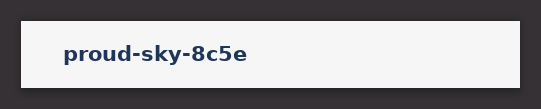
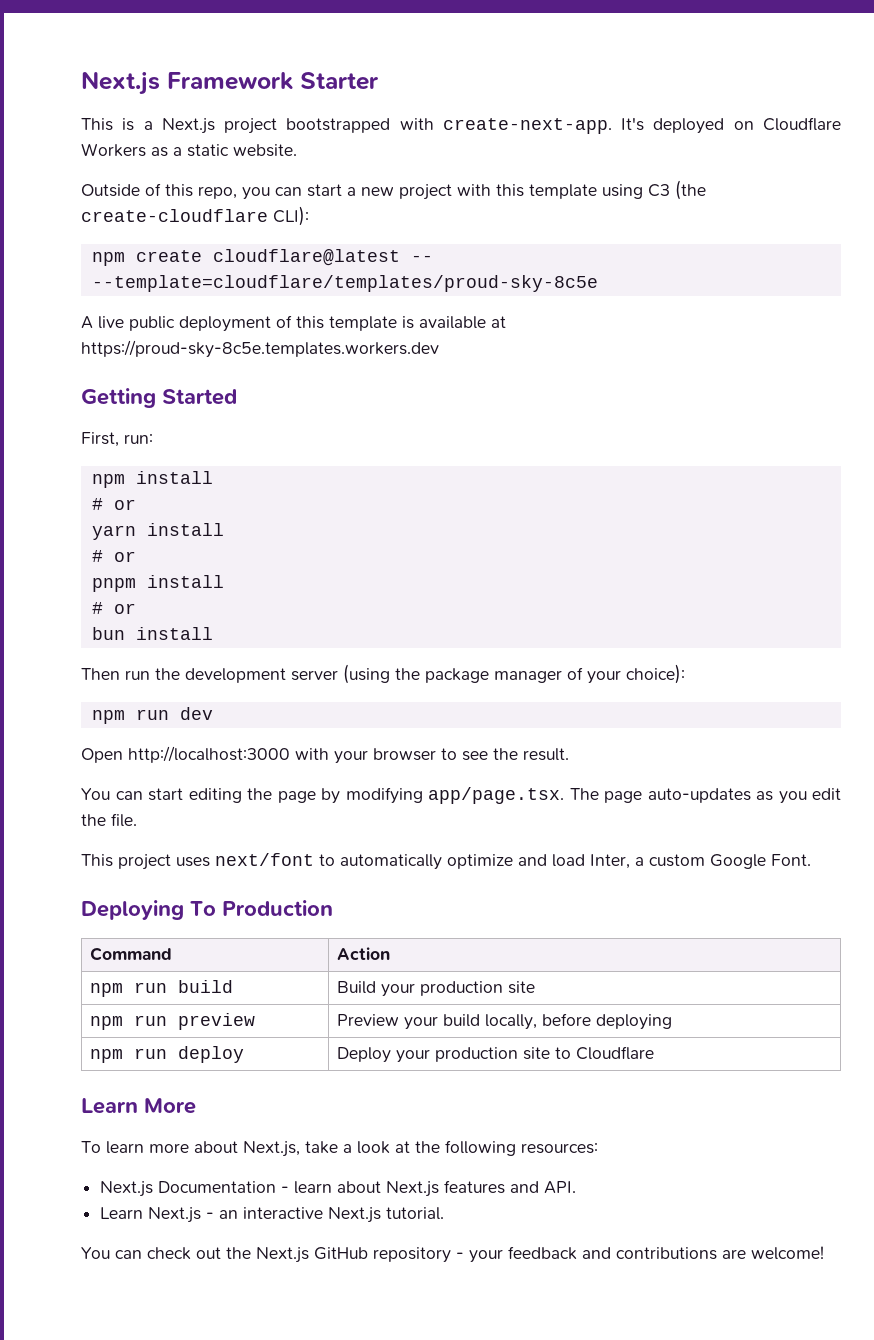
[63,45,247,65] proud-sky-8c5e -> [81,71,379,95] [81,117,841,134] [81,143,297,157] [81,180,706,200] [81,206,309,226] [91,249,433,266] [91,275,598,292] [81,315,506,332] [81,340,439,358] [81,388,237,408] [81,432,153,447] [91,471,213,488] [91,498,136,510] [91,523,224,540] [91,550,136,562] [91,575,224,592] [91,602,136,614] [91,627,213,640] [81,664,685,684] [91,707,213,724] [81,746,569,764] [81,787,841,804] [81,813,137,827] [81,853,811,870] [81,900,333,920] [90,947,173,961] [337,947,391,960] [90,980,234,997] [337,981,536,997] [90,1013,256,1030] [337,1013,673,1030] [90,1046,245,1063] [337,1046,655,1063] [81,1098,196,1114] [81,1140,598,1157] [100,1180,577,1197] [100,1207,445,1223] [81,1246,824,1263] Next.js Framework Starter // This is a Next.js project bootstrapped with create-next-app. It's deployed on Cloudflare Workers as a static website. // Outside of this repo, you can start a new project with this template using C3 (the create-cloudflare CLI): // npm create cloudflare@latest -- --template=cloudflare/templates/proud-sky-8c5e // A live public deployment of this template is available at https://proud-sky-8c5e.templates.workers.dev // Getting Started // First, run: // npm install // # or // yarn install // # or // pnpm install // # or // bun install // Then run the development server (using the package manager of your choice): // npm run dev // Open http://localhost:3000 with your browser to see the result. // You can start editing the page by modifying app/page.tsx. The page auto-updates as you edit the file. // This project uses next/font to automatically optimize and load Inter, a custom Google Font. // Deploying To Production // Command | Action // npm run build | Build your production site // npm run preview | Preview your build locally, before deploying // npm run deploy | Deploy your production site to Cloudflare // Learn More // To learn more about Next.js, take a look at the following resources: // Next.js Documentation - learn about Next.js features and API. // Learn Next.js - an interactive Next.js tutorial. // You can check out the Next.js GitHub repository - your feedback and contributions are welcome!

